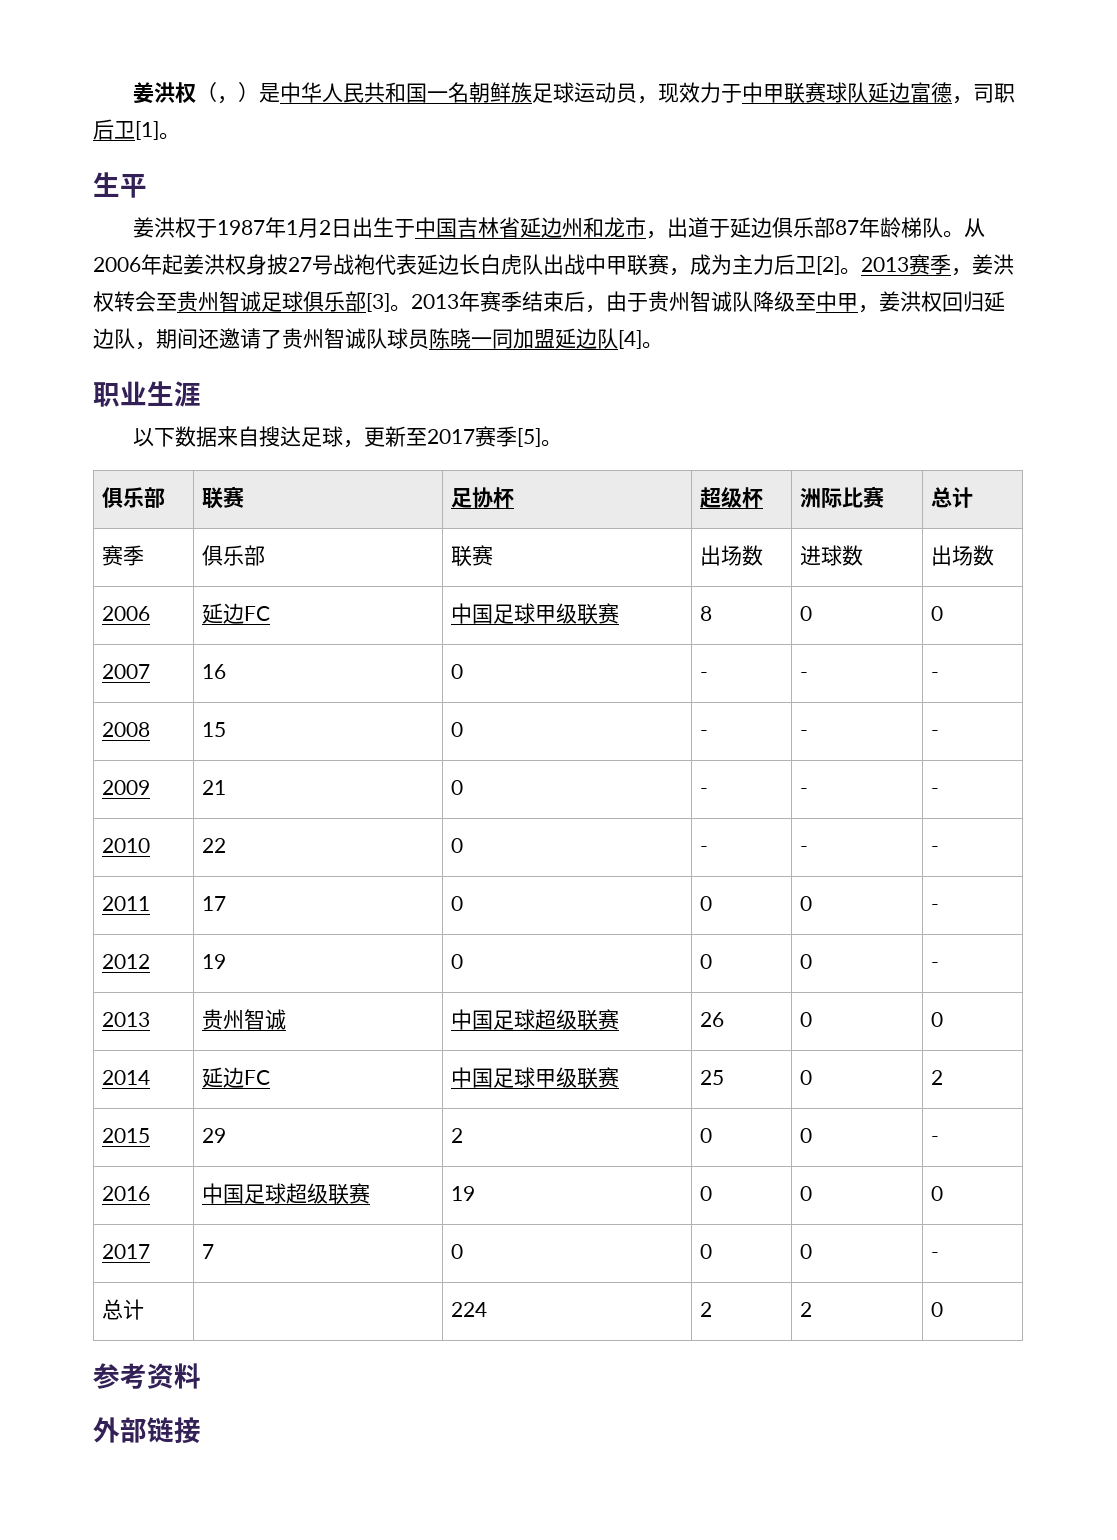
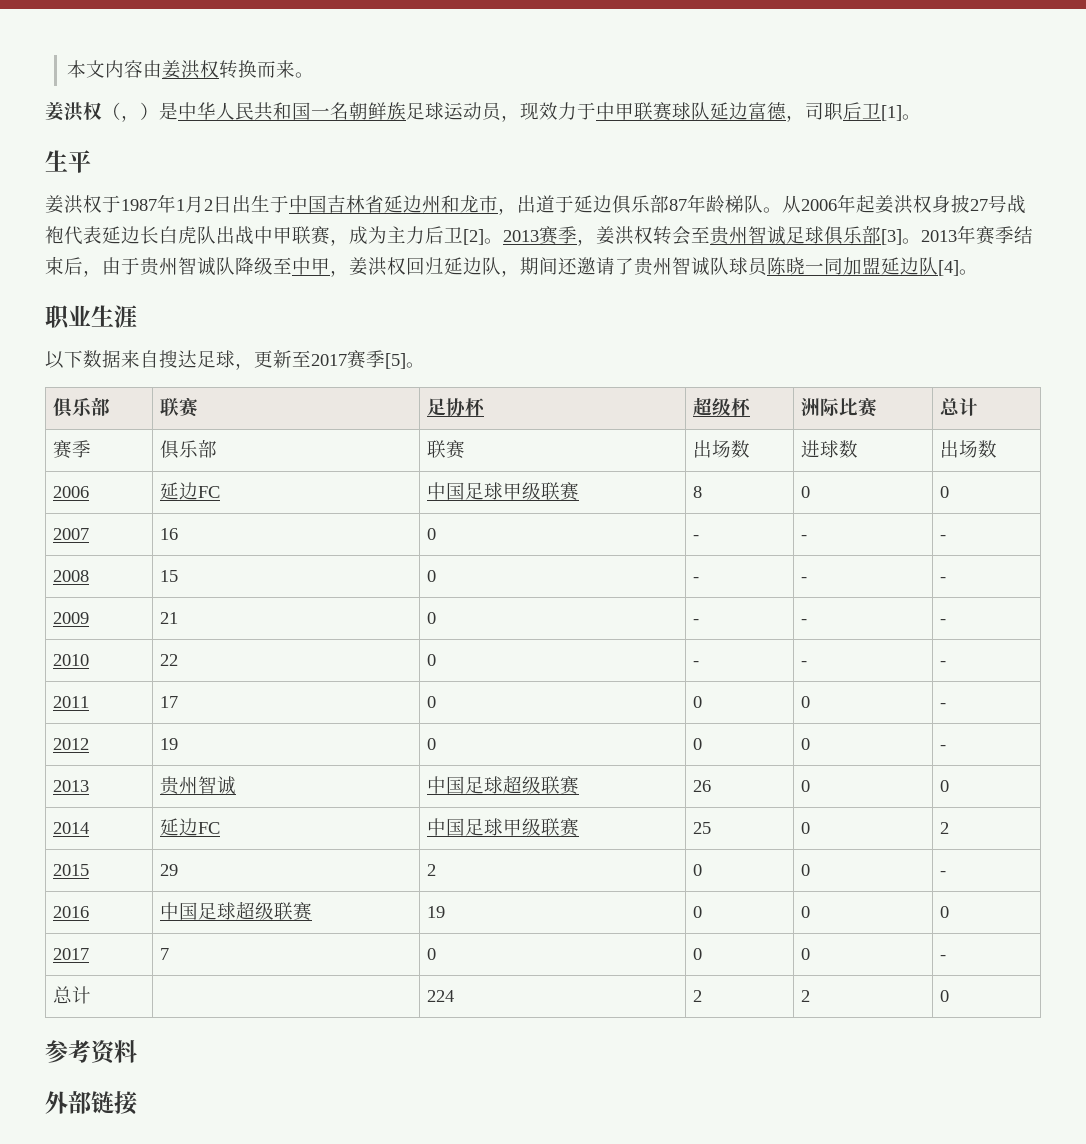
(133, 92) none -> [66,60,314,79] 本文内容由姜洪权转换而来。 //

